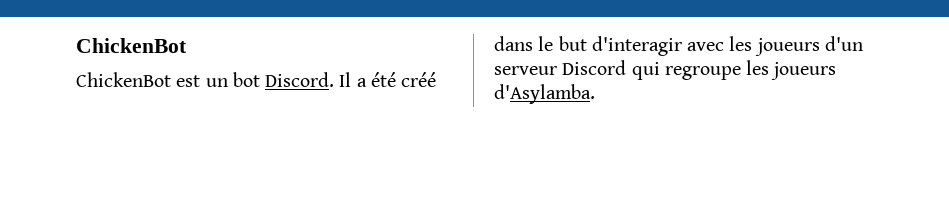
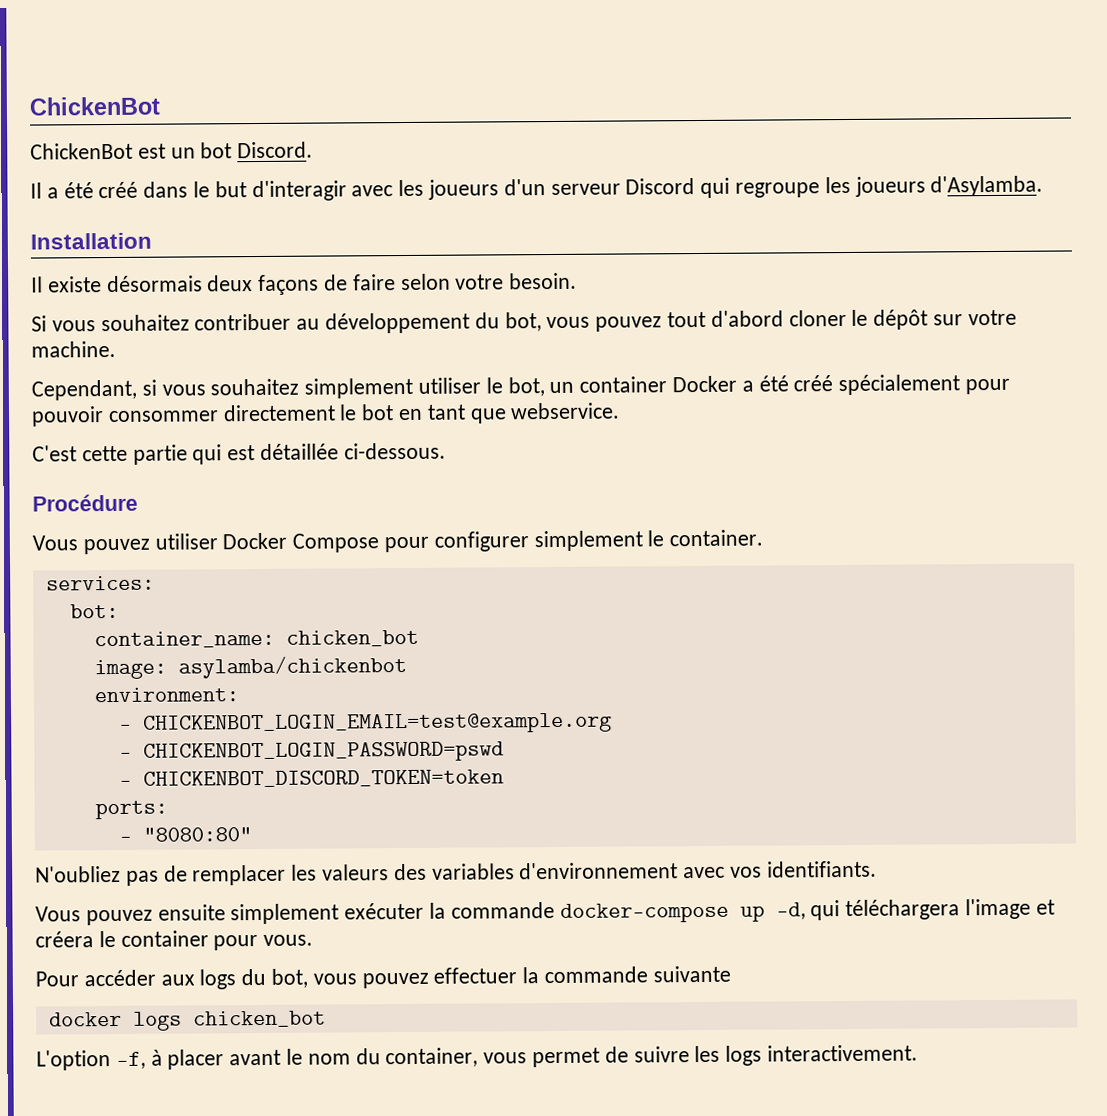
(335, 79) none -> (314, 150) //
(595, 94) none -> [30,232,152,250] [31,272,578,296] [31,309,1017,334] [31,340,116,358] [31,374,1011,401] [31,402,621,427] [32,442,446,465] [32,493,138,512] [32,529,764,555] [45,575,155,591] [69,603,119,619] [93,629,419,649] [93,656,407,680] [93,687,239,703] [118,712,612,735] [118,741,504,763] [118,769,504,788] [94,800,168,820] [118,827,252,842] [35,860,877,886] [35,898,1055,926] [35,930,314,951] [35,965,731,990] [48,1010,326,1031] [36,1044,919,1071] // Installation // Il existe désormais deux façons de faire selon votre besoin. // Si vous souhaitez contribuer au développement du bot, vous pouvez tout d'abord cloner le dépôt sur votre machine. // Cependant, si vous souhaitez simplement utiliser le bot, un container Docker a été créé spécialement pour pouvoir consommer directement le bot en tant que webservice. // C'est cette partie qui est détaillée ci-dessous. // Procédure // Vous pouvez utiliser Docker Compose pour configurer simplement le container. // services: // bot: // container_name: chicken_bot // image: asylamba/chickenbot // environment: // - CHICKENBOT_LOGIN_EMAIL=test@example.org // - CHICKENBOT_LOGIN_PASSWORD=pswd // - CHICKENBOT_DISCORD_TOKEN=token // ports: // - "8080:80" // N'oubliez pas de remplacer les valeurs des variables d'environnement avec vos identifiants. // Vous pouvez ensuite simplement exécuter la commande docker-compose up -d, qui téléchargera l'image et créera le container pour vous. // Pour accéder aux logs du bot, vous pouvez effectuer la commande suivante // docker logs chicken_bot // L'option -f, à placer avant le nom du container, vous permet de suivre les logs interactivement.

